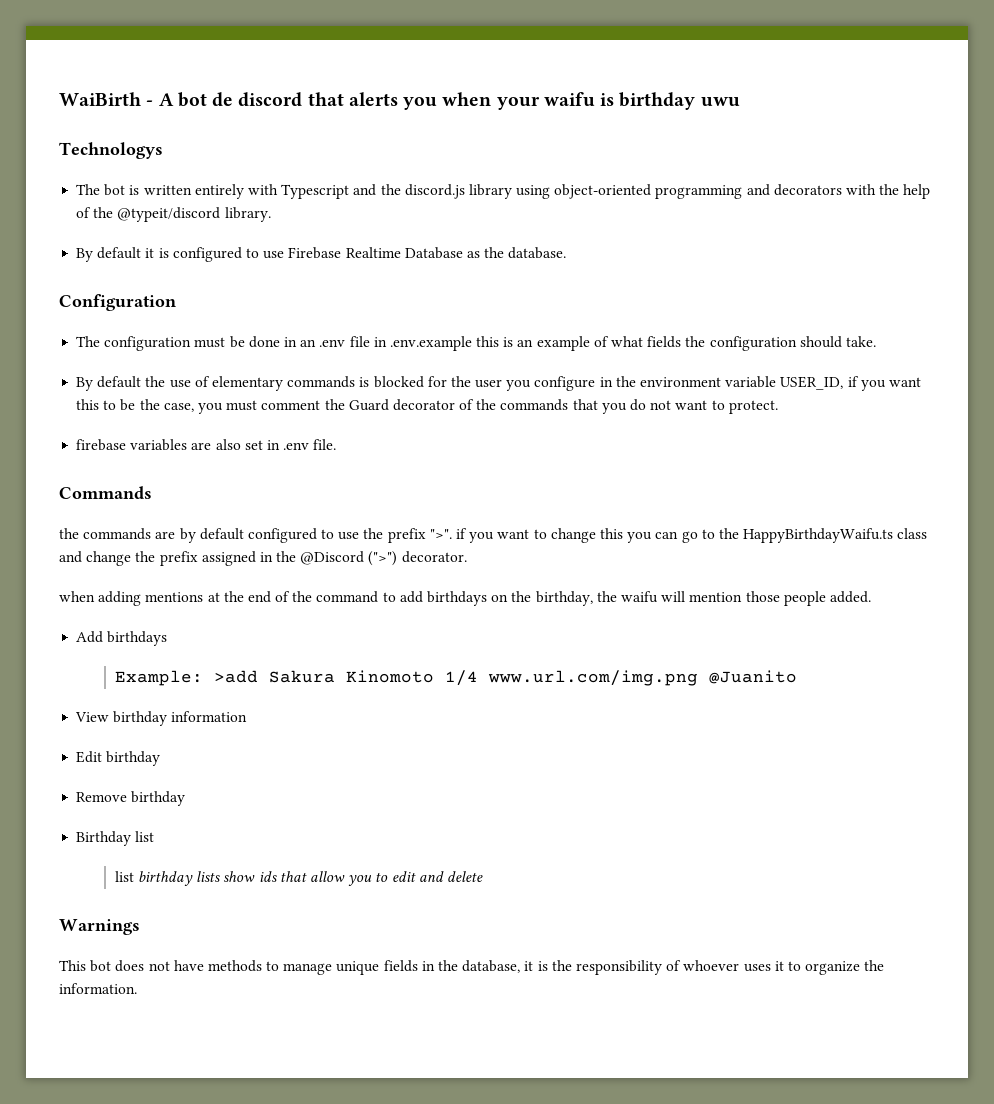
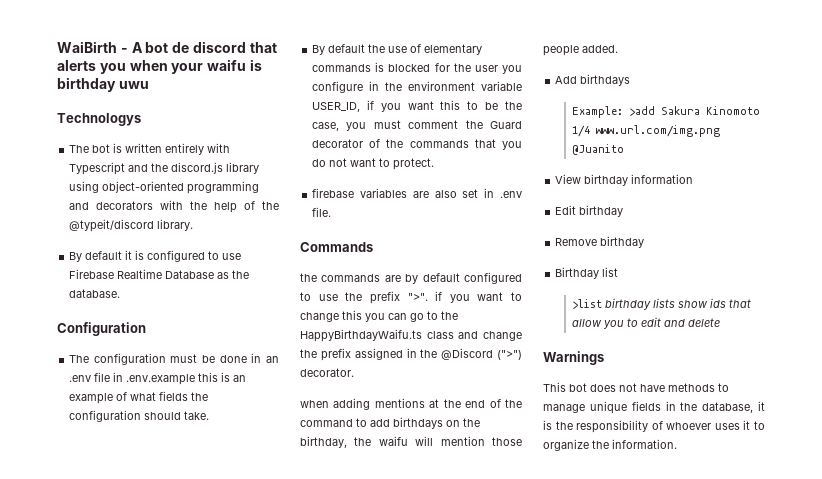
[114,871,134,882] list -> [572,299,603,309] >list

